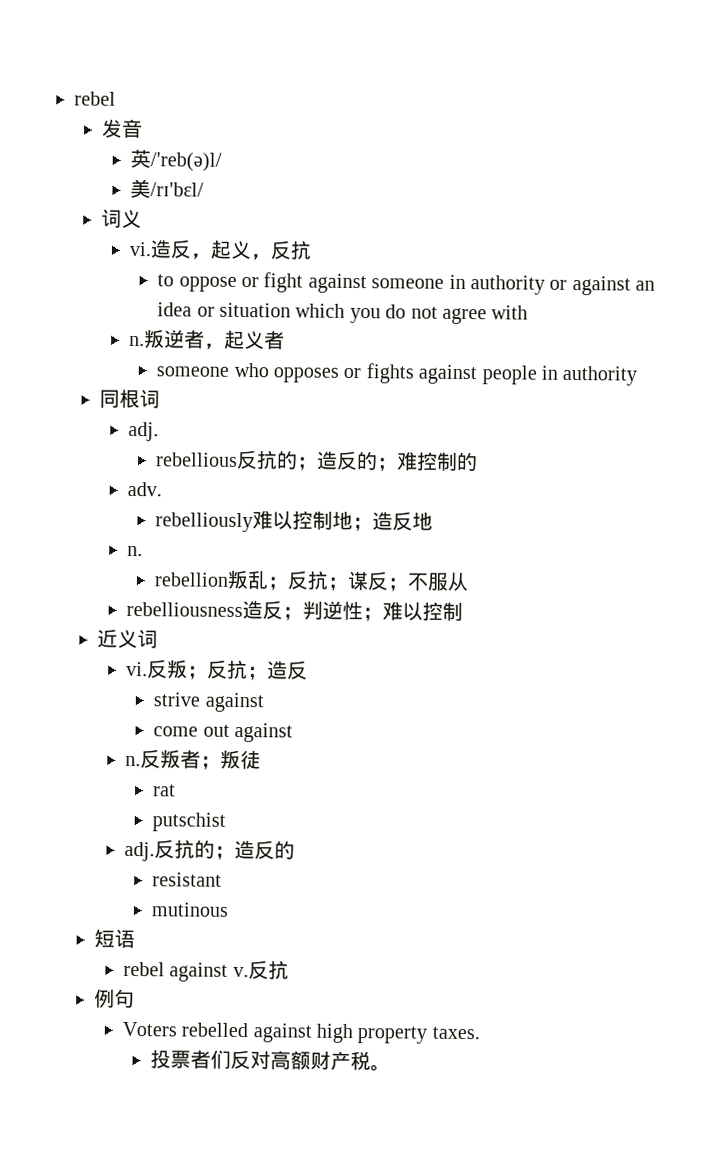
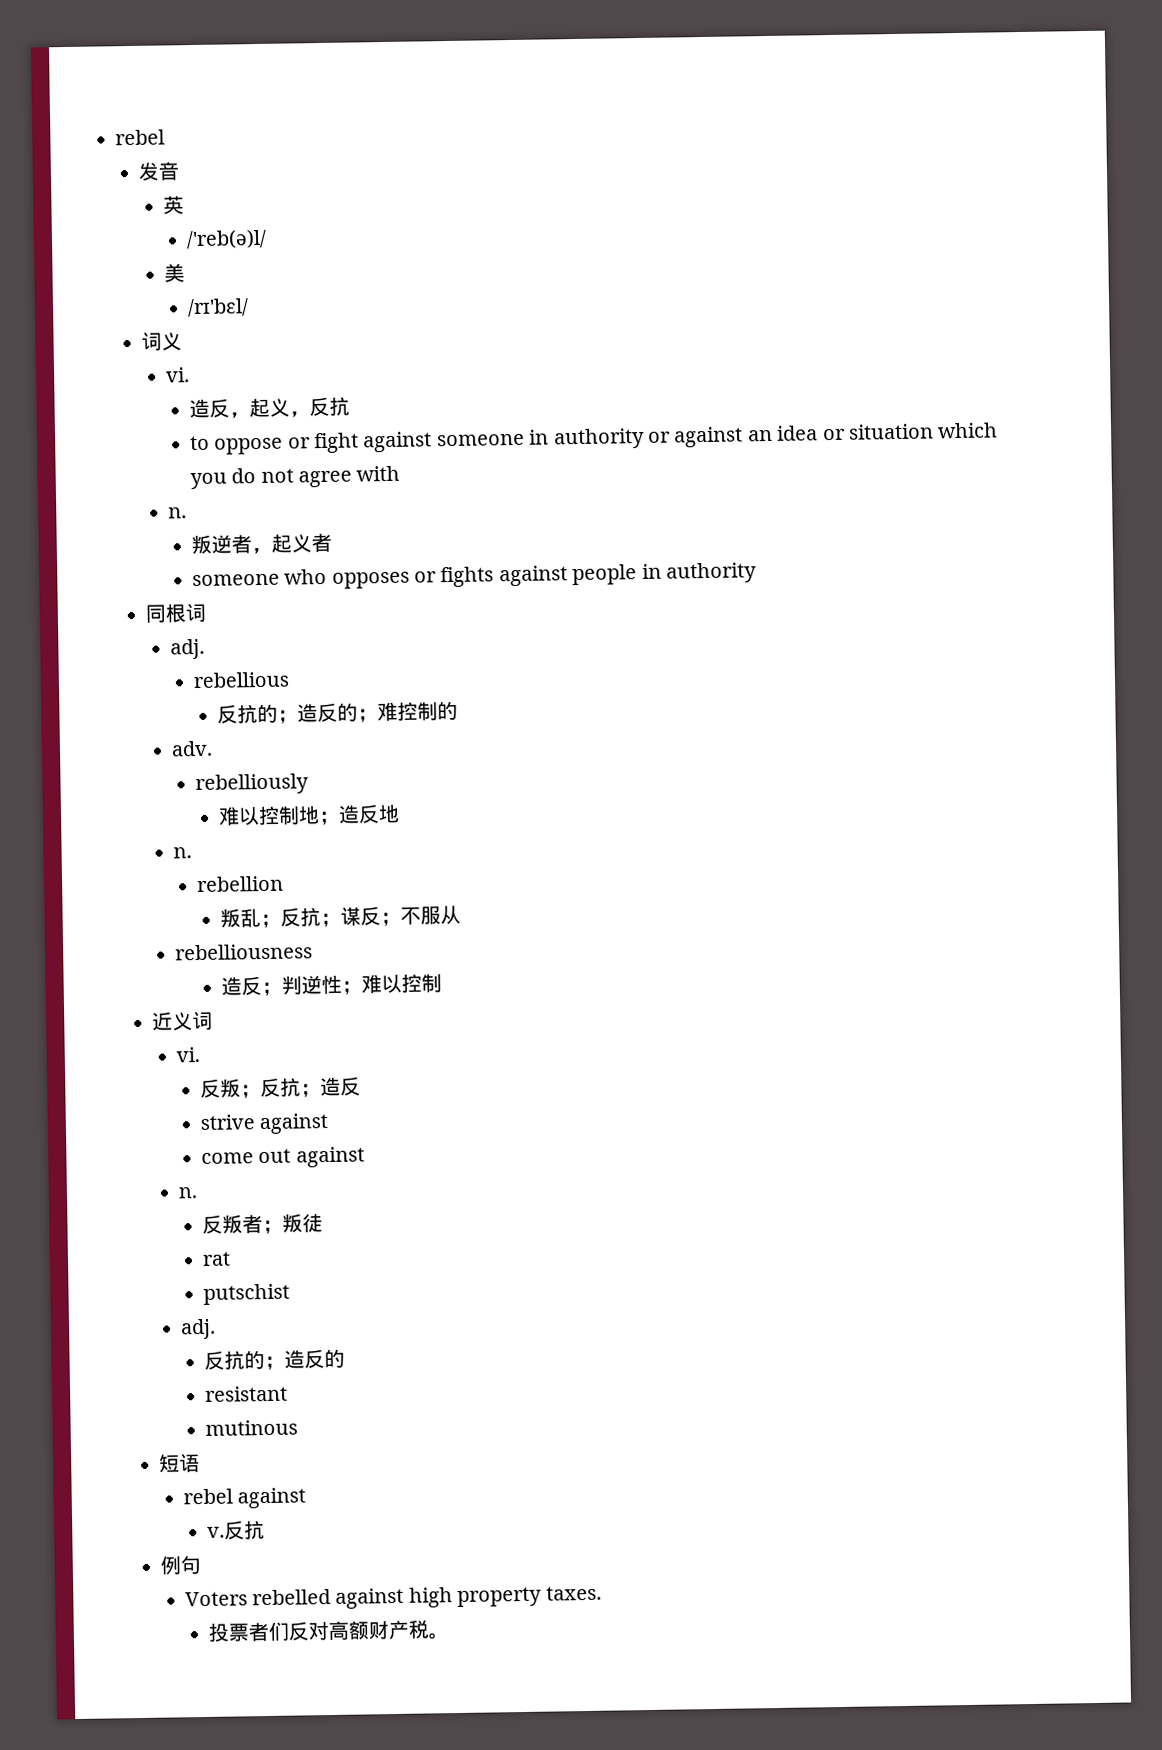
(151, 158) none -> (184, 205) //
(151, 188) none -> (185, 273) //
(152, 249) none -> (190, 375) //
(145, 341) none -> (187, 513) //
(239, 459) none -> (290, 680) //
(254, 522) none -> (309, 784) //
(230, 579) none -> (284, 884) //
(243, 609) none -> (313, 952) //
(148, 669) none -> (200, 1055) //
(141, 761) none -> (198, 1193) //
(155, 851) none -> (216, 1329) //
(229, 972) none -> (306, 1498) //

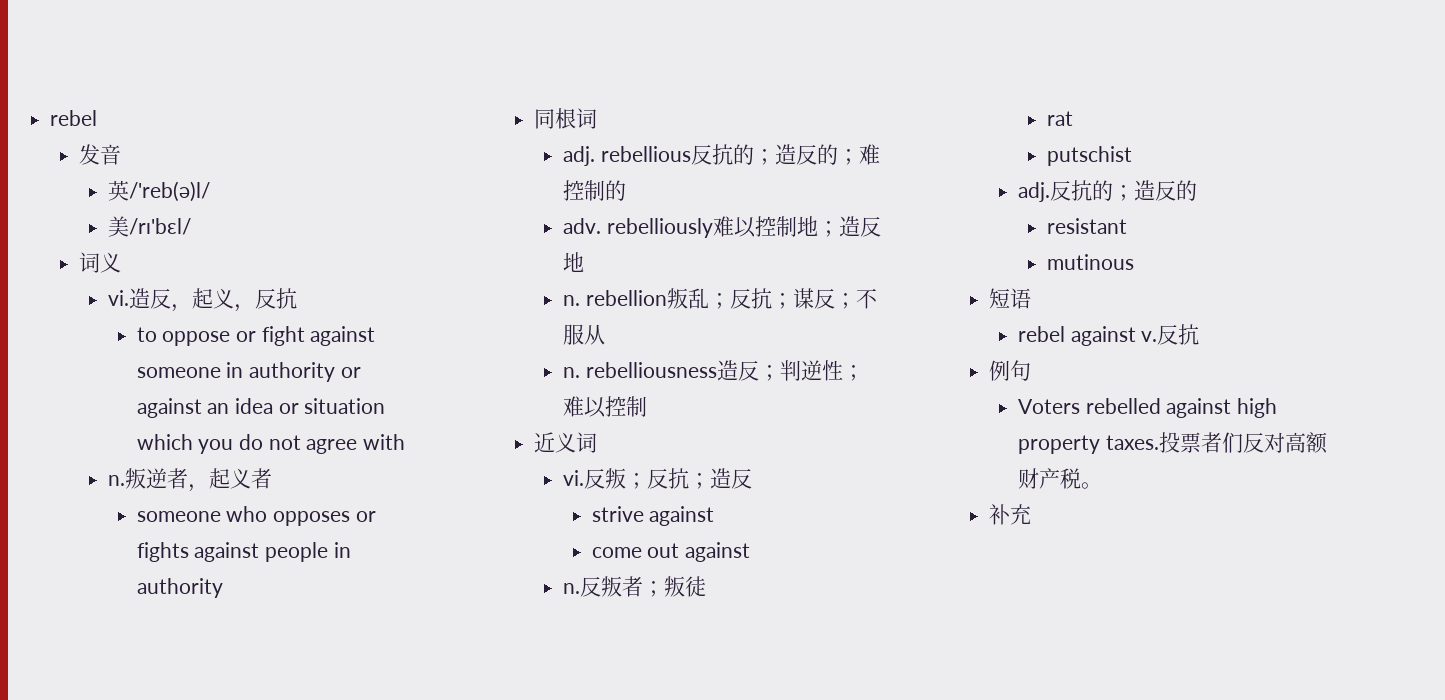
(184, 205) // -> (129, 190) none
(185, 273) // -> (129, 226) none
(190, 375) // -> (129, 298) none
(187, 513) // -> (125, 480) none
(205, 649) // -> (595, 156) none
(290, 680) // -> (691, 154) none
(213, 748) // -> (601, 226) none
(309, 784) // -> (713, 228) none
(192, 853) // -> (580, 300) none
(284, 884) // -> (667, 298) none
(462, 914) none -> [562,367,580,378] n.
(313, 952) // -> (717, 370) none
(200, 1055) // -> (584, 478) none
(198, 1193) // -> (580, 588) none
(216, 1329) // -> (1050, 192) none
(306, 1498) // -> (1136, 336) none
(602, 1593) // -> (1159, 442) none
(449, 1636) none -> [988,504,1031,525] // 补充

